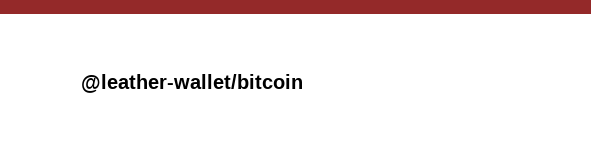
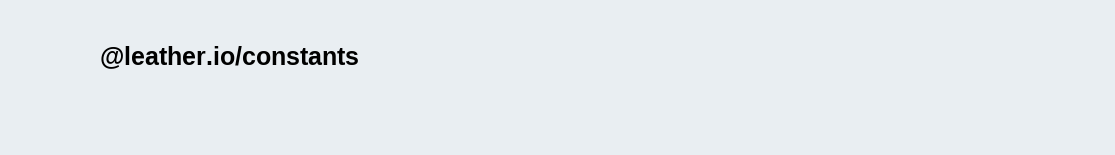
[81,74,303,93] @leather-wallet/bitcoin -> [100,46,359,69] @leather.io/constants

